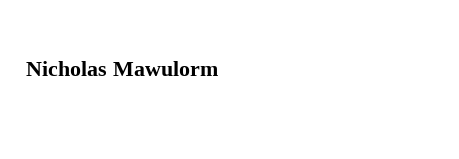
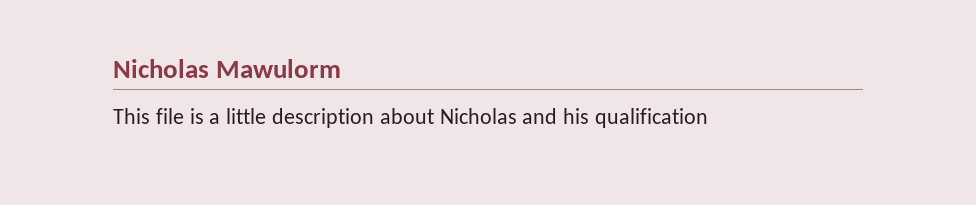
(218, 68) none -> [113,108,709,128] // This file is a little description about Nicholas and his qualification

